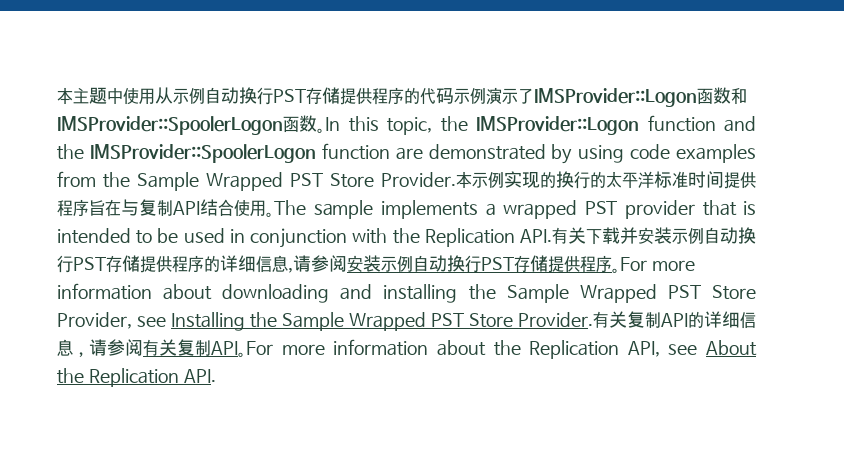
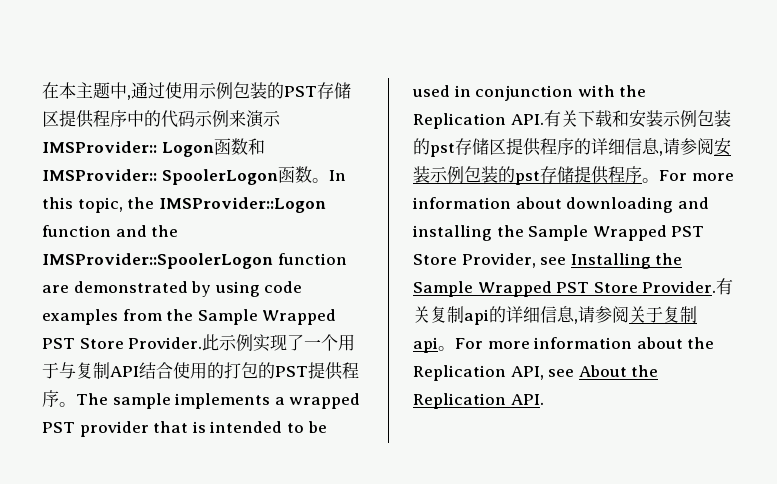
(57, 96) none -> [42,82,59,99] 在
[123,87,404,105] 使用从示例自动换行PST存储提供程序 -> [127,82,351,100] [42,110,144,128] ,通过使用示例包装的PST存储区提供程序中
[485,87,747,107] [57,116,283,135] 演示了IMSProvider::Logon函数和IMSProvider::SpoolerLogon -> [229,110,281,128] [42,138,265,157] [42,169,278,185] 来演示IMSProvider:: Logon函数和IMSProvider:: SpoolerLogon
[456,171,472,189] 本 -> [202,334,220,351] 此
[540,171,756,189] [57,199,121,217] 的换行的太平洋标准时间提供程序旨在 -> [287,334,356,351] [42,362,59,379] 了一个用于
(266, 208) none -> [207,362,359,380] [42,390,59,407] 的打包的PST提供程序
[620,227,756,244] [57,255,140,273] 并安装示例自动换行PST存储 -> [611,110,731,128] [413,138,506,157] 和安装示例包装的pst存储区
[412,255,514,273] 自动换行PST -> [464,166,540,185] 包装的pst
[661,311,756,329] [57,339,238,357] API的详细信息，请参阅有关复制API -> [464,306,697,325] [413,337,438,353] api的详细信息,请参阅关于复制api

